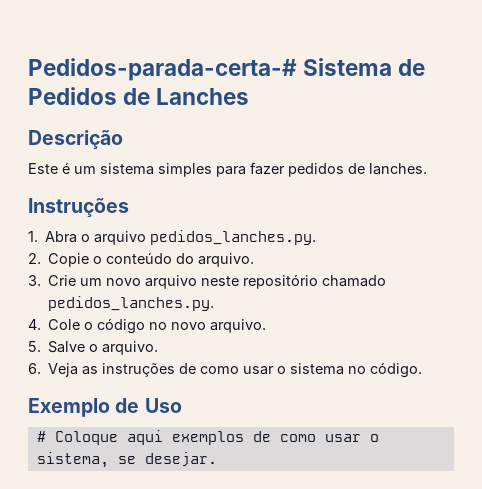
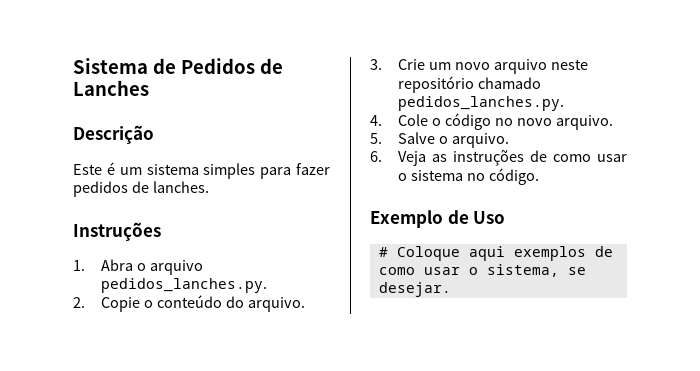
[28,58,297,81] Pedidos-parada-certa-# -> (73, 66) none

